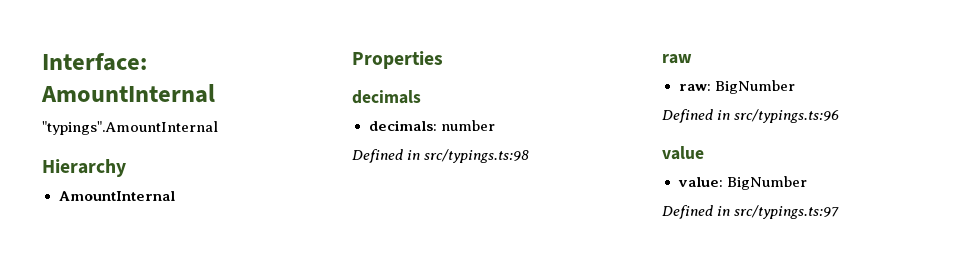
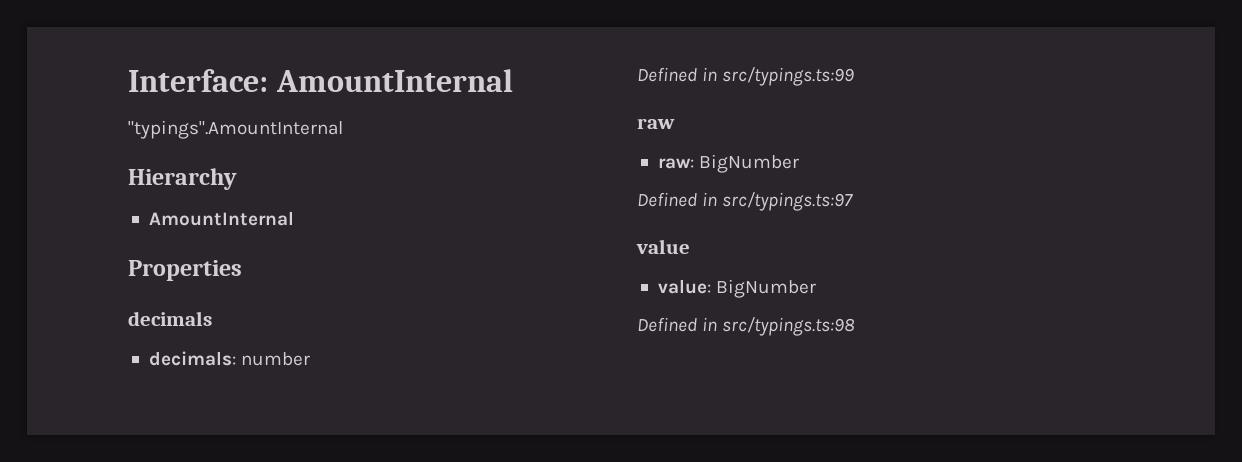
[424,149,530,163] src/typings.ts:98 -> [722,67,855,86] src/typings.ts:99
[734,109,840,123] src/typings.ts:96 -> [722,192,854,211] src/typings.ts:97
[734,205,840,219] src/typings.ts:97 -> [722,317,856,336] src/typings.ts:98

